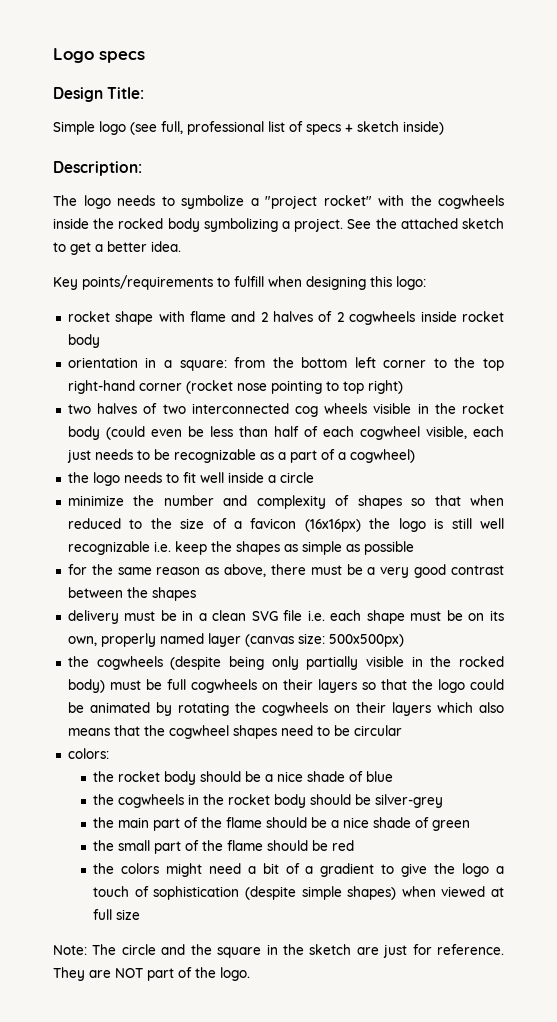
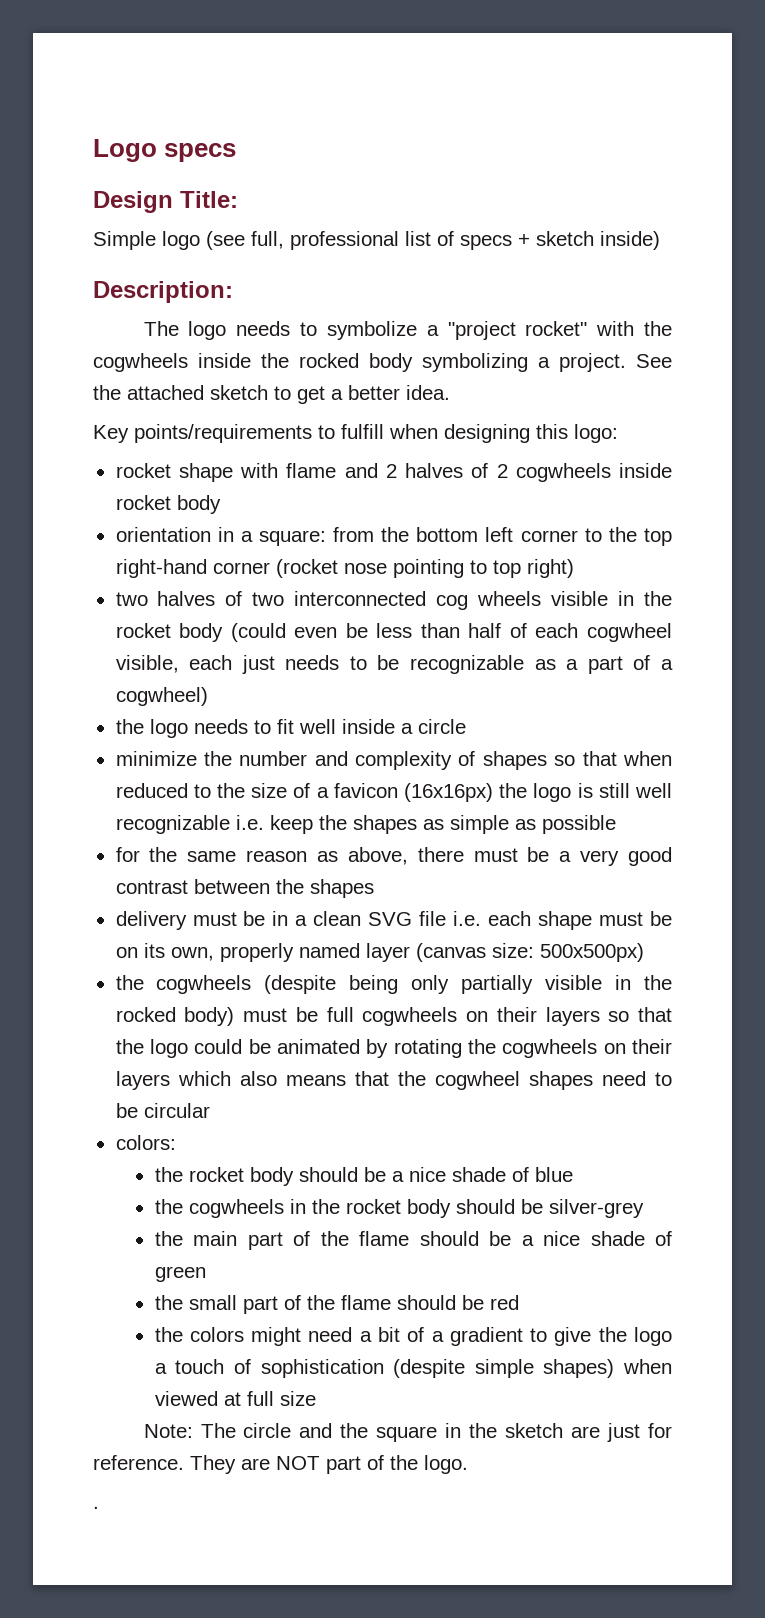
(250, 974) none -> [93,1506,99,1509] // .

